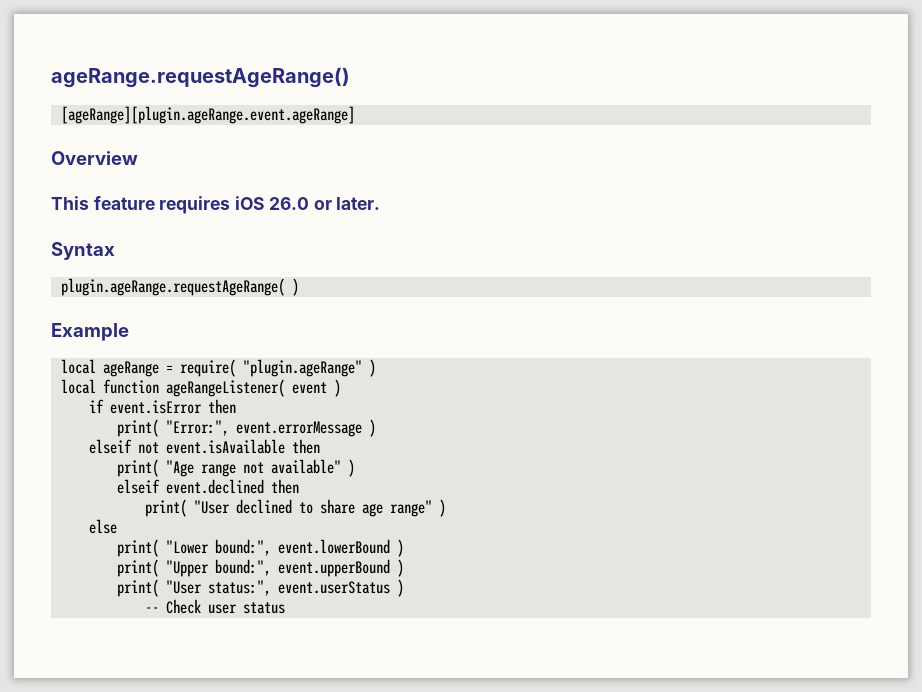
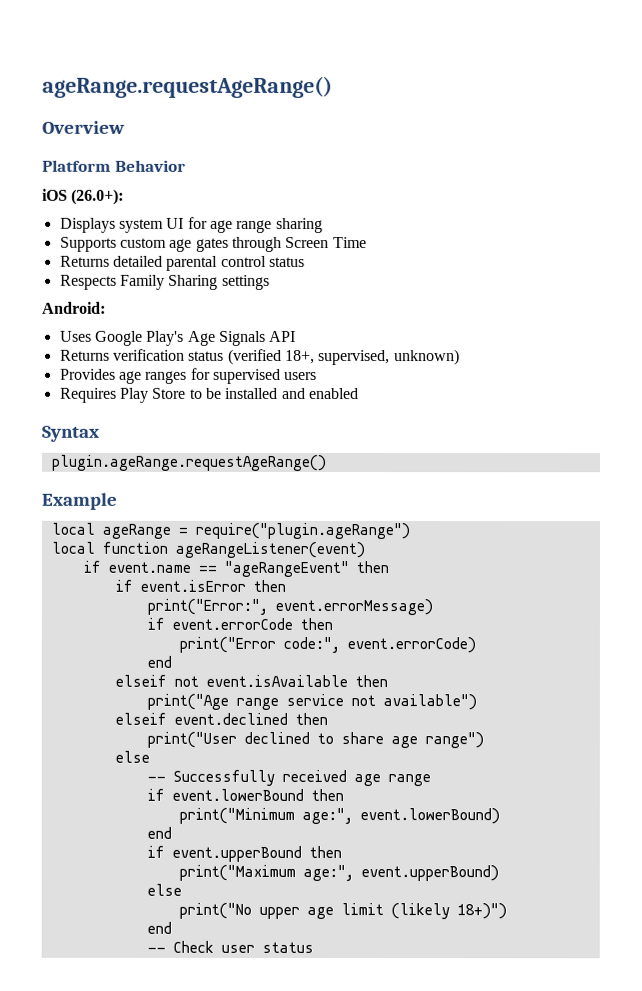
[60,106,355,124] // [ageRange][plugin.ageRange.event.ageRange] -> (333, 87) none
[51,196,381,214] This feature requires iOS 26.0 or later. -> [42,159,186,172] [42,188,125,205] [59,216,323,234] [59,236,367,252] [59,255,305,271] [59,274,270,290] [42,301,106,314] [59,330,297,346] [59,348,460,366] [59,367,318,384] [59,387,359,403] Platform Behavior // iOS (26.0+): // Displays system UI for age range sharing // Supports custom age gates through Screen Time // Returns detailed parental control status // Respects Family Sharing settings // Android: // Uses Google Play's Age Signals API // Returns verification status (verified 18+, supervised, unknown) // Provides age ranges for supervised users // Requires Play Store to be installed and enabled
[60,278,299,296] plugin.ageRange.requestAgeRange( ) -> [51,454,327,472] plugin.ageRange.requestAgeRange()
[179,359,376,377] require( "plugin.ageRange" ) -> [194,522,410,540] require("plugin.ageRange")
[165,379,341,397] [88,399,236,414] [116,419,376,437] [88,439,320,454] [116,459,355,477] ageRangeListener( event ) // if event.isError then // print( "Error:", event.errorMessage ) // elseif not event.isAvailable then // print( "Age range not available" ) -> [174,541,365,559] [82,560,389,578] [114,579,286,592] [146,598,433,616] [146,617,333,631] [178,636,476,654] [146,655,172,668] [114,674,388,688] [146,693,477,711] ageRangeListener(event) // if event.name == "ageRangeEvent" then // if event.isError then // print("Error:", event.errorMessage) // if event.errorCode then // print("Error code:", event.errorCode) // end // elseif not event.isAvailable then // print("Age range service not available")
[144,499,230,517] print( "User -> [146,731,237,748] print("User
[389,499,446,517] [88,519,117,534] [116,539,404,557] [116,559,404,577] [116,579,404,597] range" ) // else // print( "Lower bound:", event.lowerBound ) // print( "Upper bound:", event.upperBound ) // print( "User status:", event.userStatus ) -> [424,732,484,749] [114,750,150,763] [146,769,431,787] [146,788,344,802] [178,807,500,825] [146,826,172,839] [146,845,342,862] [178,864,499,882] [146,883,182,896] [178,902,507,920] [146,921,172,934] range") // else // -- Successfully received age range // if event.lowerBound then // print("Minimum age:", event.lowerBound) // end // if event.upperBound then // print("Maximum age:", event.upperBound) // else // print("No upper age limit (likely 18+)") // end

